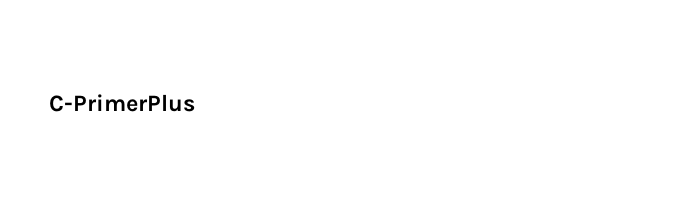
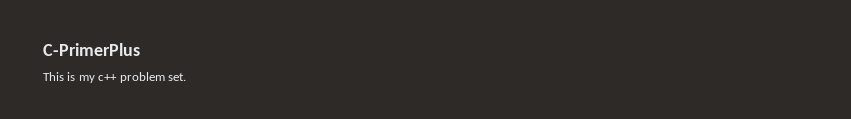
(195, 103) none -> [43,72,186,83] // This is my c++ problem set.

